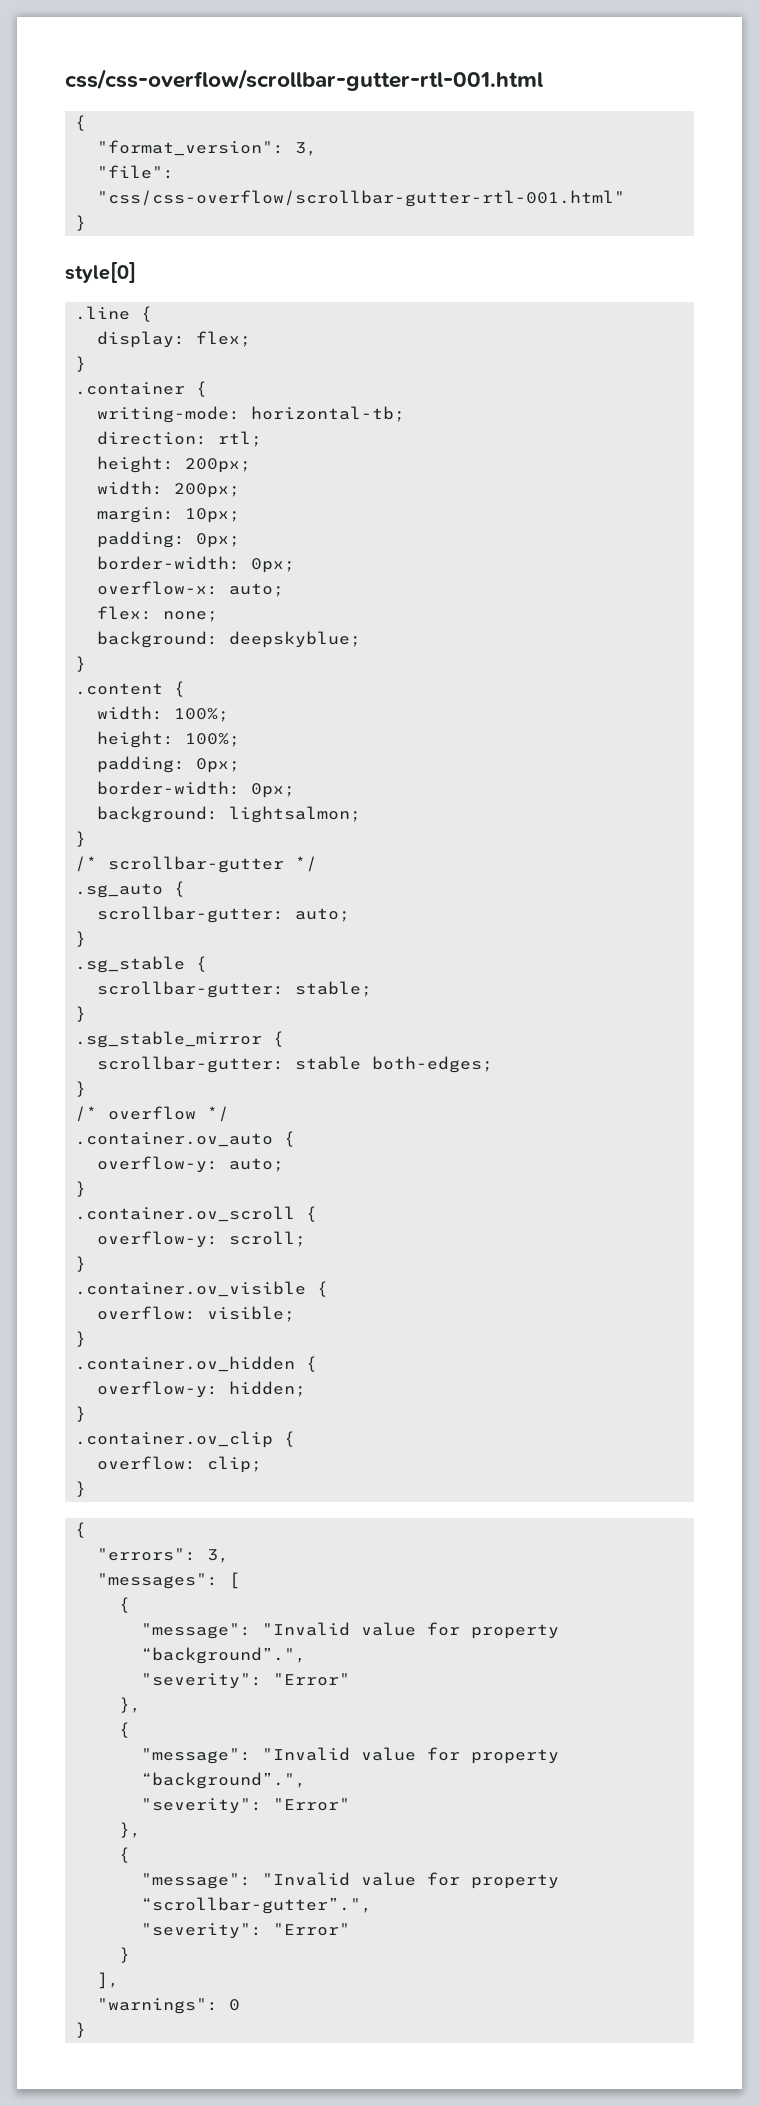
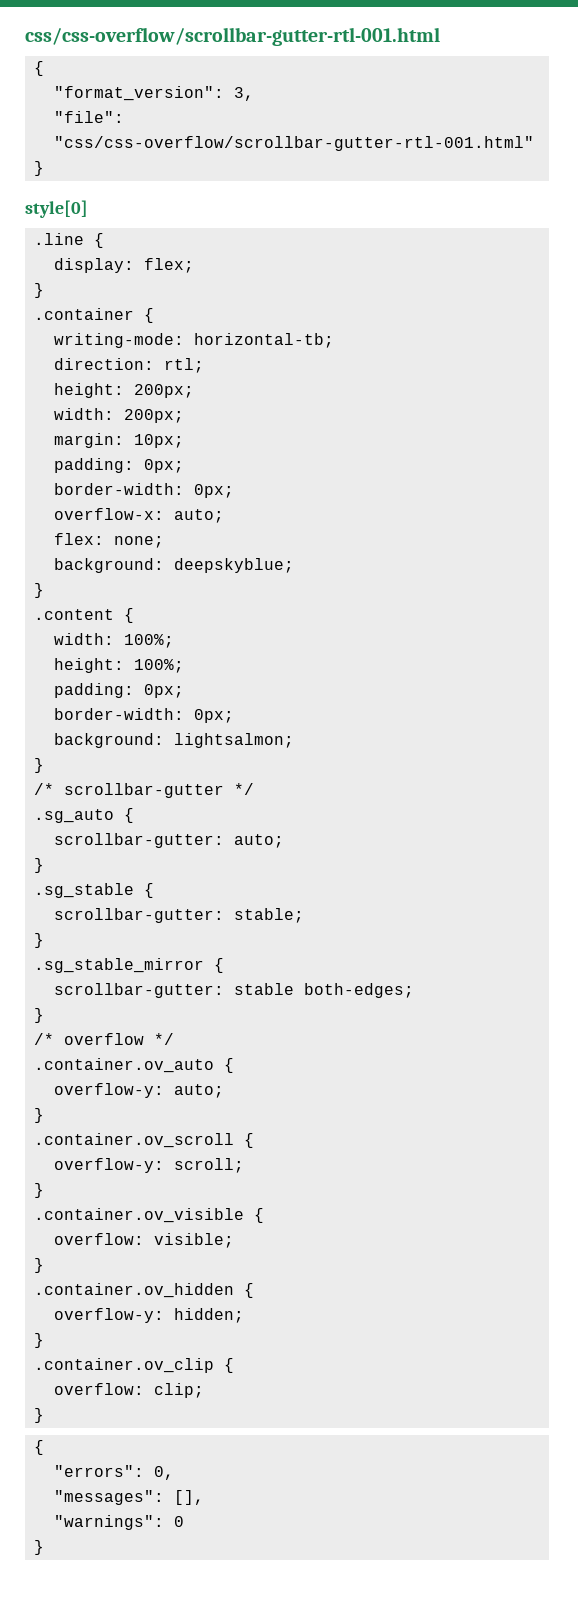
[206,1549,229,1563] 3, -> [154,1466,175,1480] 0,
[228,1572,240,1589] [118,1597,130,1613] [140,1622,559,1639] [140,1647,306,1664] [140,1673,350,1689] [118,1697,141,1713] [118,1722,130,1738] [140,1747,559,1764] [140,1772,306,1789] [140,1798,350,1814] [118,1822,141,1838] [118,1847,130,1863] [140,1872,559,1889] [140,1897,372,1914] [140,1923,350,1939] [118,1947,130,1963] [96,1972,119,1989] [ // { // "message": "Invalid value for property “background”.", // "severity": "Error" // }, // { // "message": "Invalid value for property “background”.", // "severity": "Error" // }, // { // "message": "Invalid value for property “scrollbar-gutter”.", // "severity": "Error" // } // ], -> [174,1490,205,1505] [],

